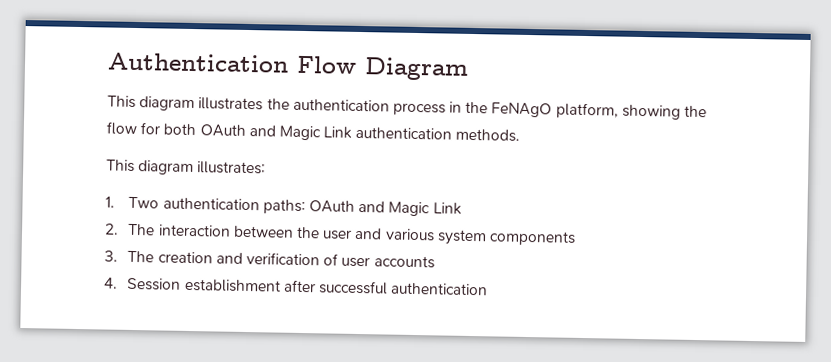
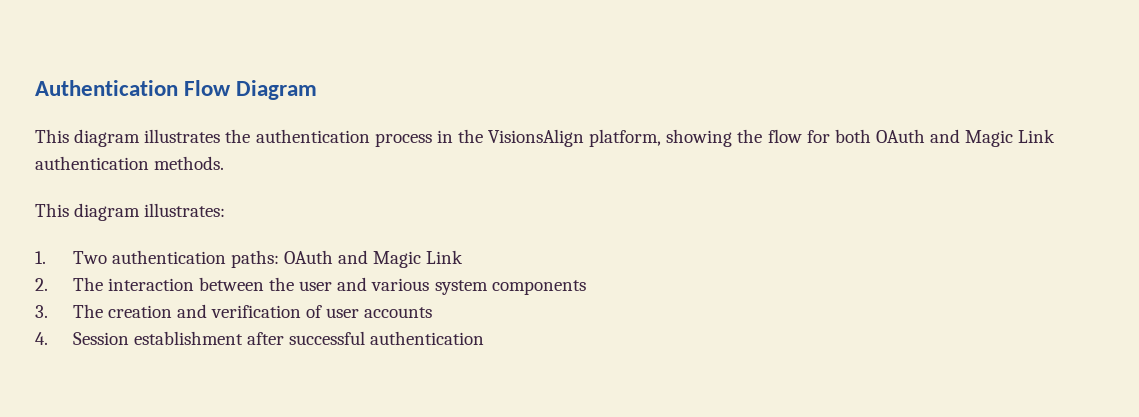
[491,102,553,118] FeNAgO -> [488,129,585,147] VisionsAlign

